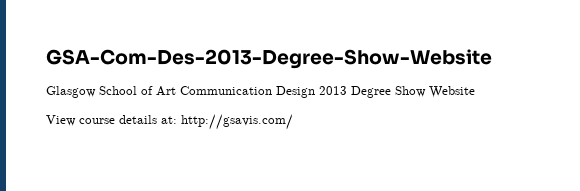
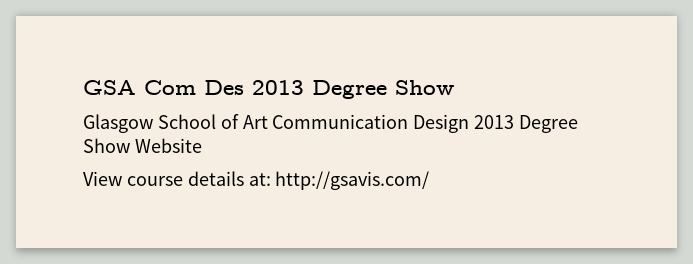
[46,49,492,69] GSA-Com-Des-2013-Degree-Show-Website -> [83,80,454,99] GSA Com Des 2013 Degree Show

